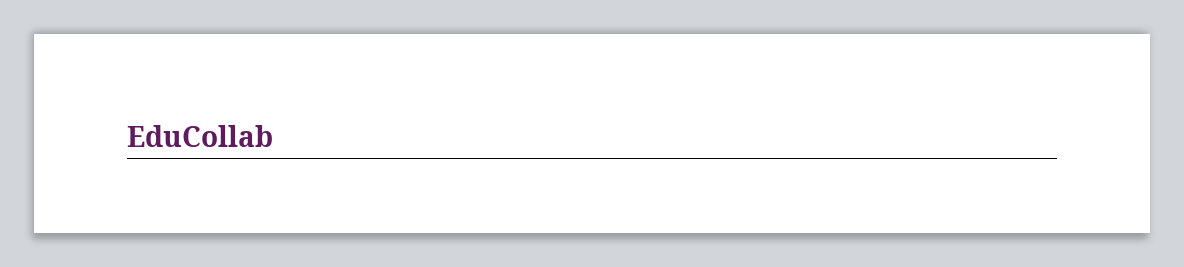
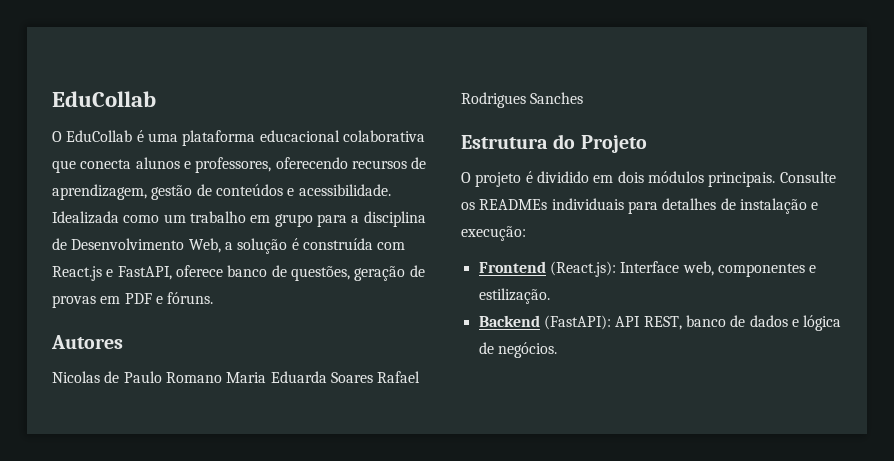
[127,125,273,147] EduCollab -> [52,91,156,107] [52,130,425,146] [52,157,427,173] [52,184,391,200] [52,211,426,227] [52,238,406,254] [52,265,425,281] [52,292,214,308] [51,335,123,349] [52,371,421,383] [461,92,584,108] [461,134,647,153] [461,171,836,187] [461,198,819,214] [461,226,526,241] [478,261,817,277] [478,288,550,304] [478,315,842,331] [478,342,557,358] EduCollab // O EduCollab é uma plataforma educacional colaborativa que conecta alunos e professores, oferecendo recursos de aprendizagem, gestão de conteúdos e acessibilidade. Idealizada como um trabalho em grupo para a disciplina de Desenvolvimento Web, a solução é construída com React.js e FastAPI, oferece banco de questões, geração de provas em PDF e fóruns. // Autores // Nicolas de Paulo Romano Maria Eduarda Soares Rafael Rodrigues Sanches // Estrutura do Projeto // O projeto é dividido em dois módulos principais. Consulte os READMEs individuais para detalhes de instalação e execução: // Frontend (React.js): Interface web, componentes e estilização. // Backend (FastAPI): API REST, banco de dados e lógica de negócios.

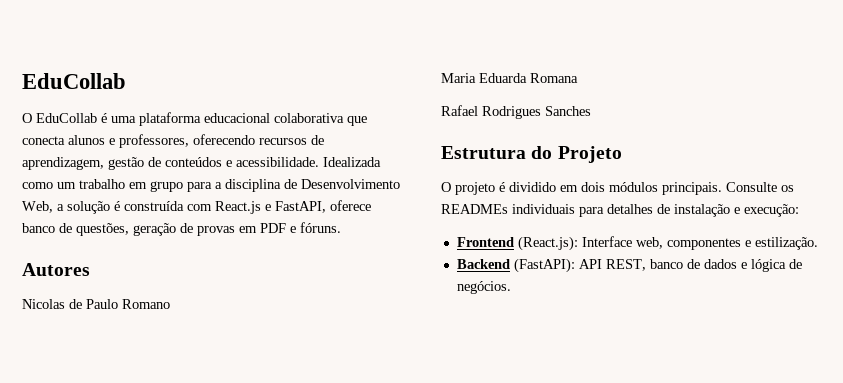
(222, 377) none -> (170, 304) //
[330,372,373,383] Soares -> [530,73,578,83] Romana //

